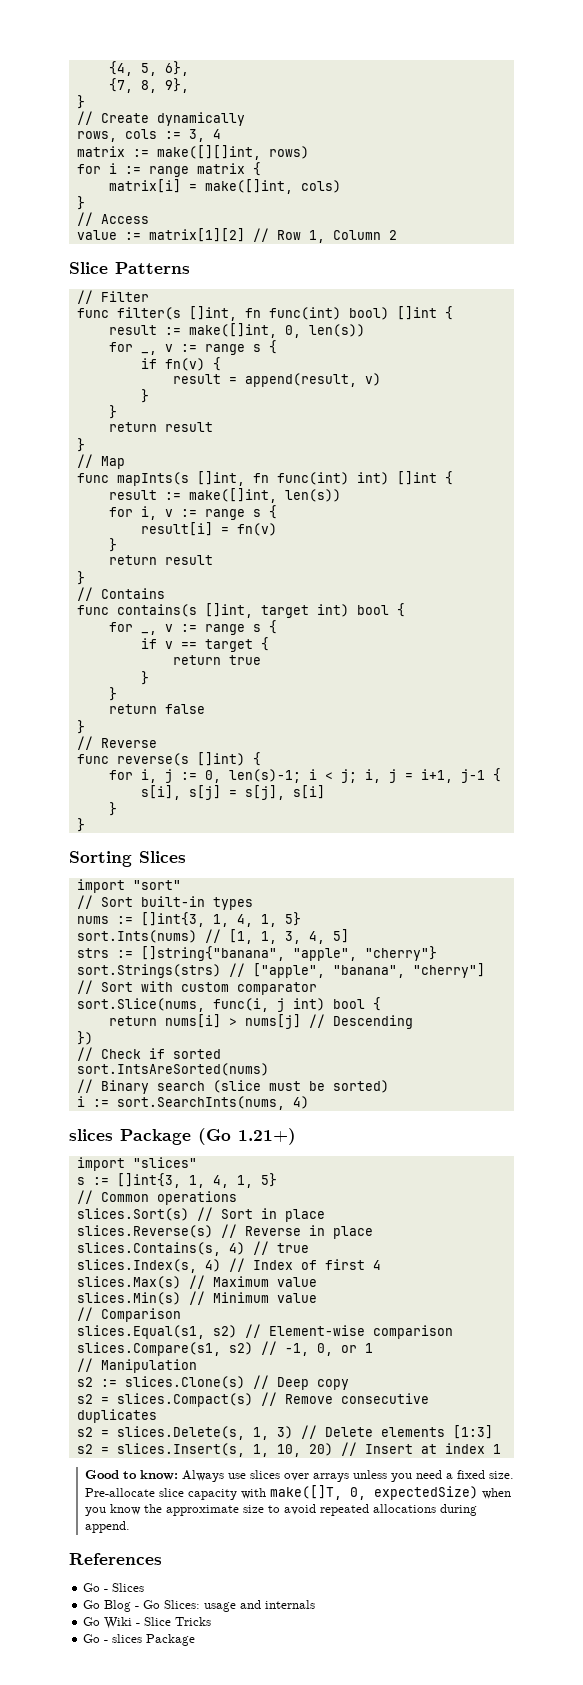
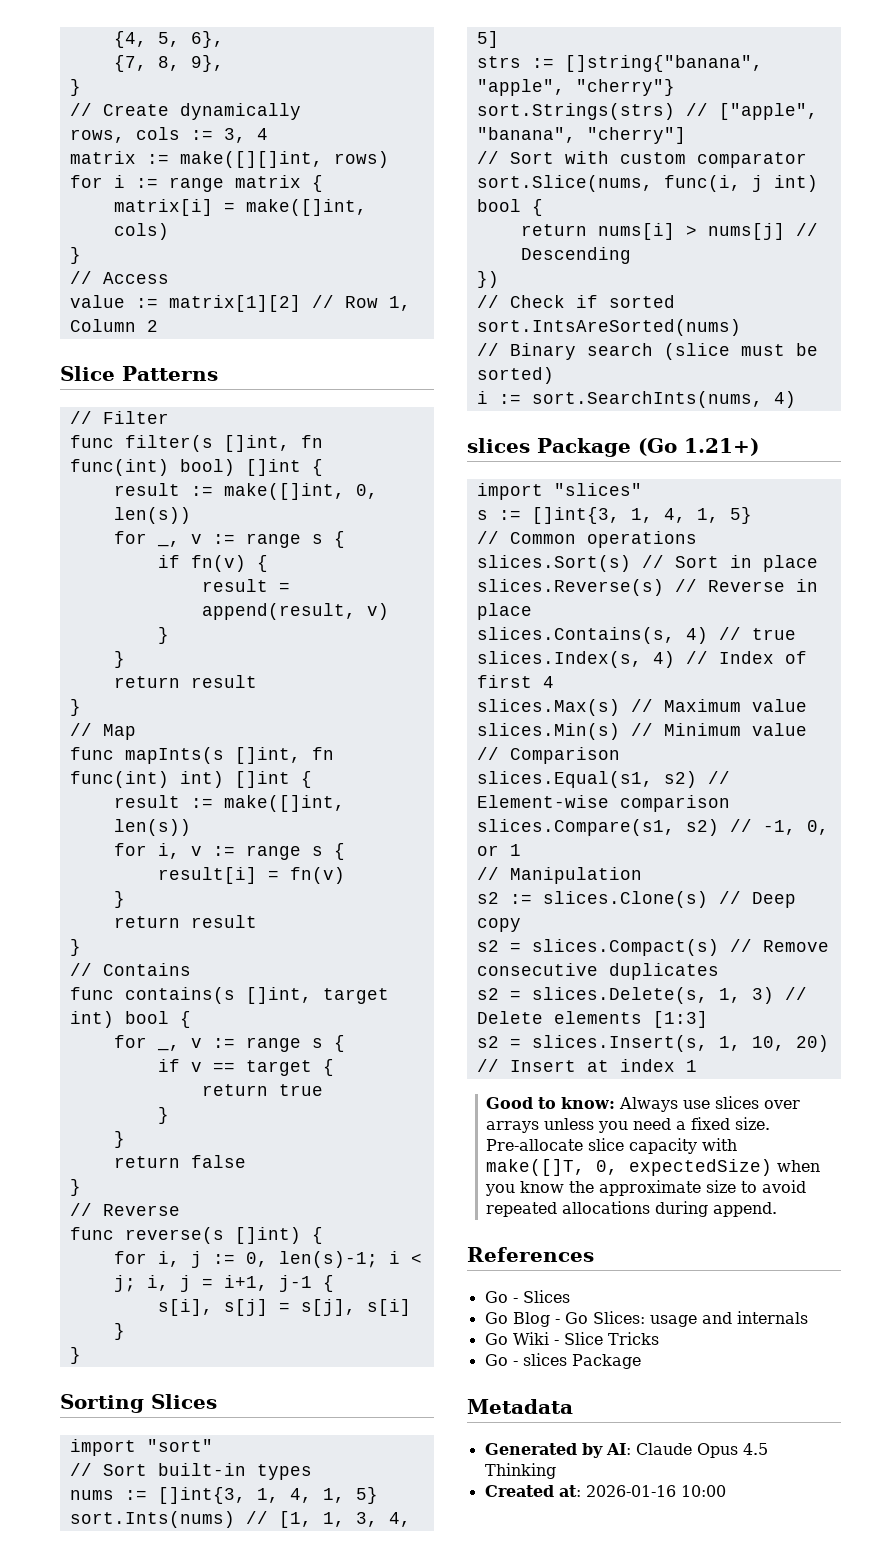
(196, 1640) none -> [467,1399,573,1414] [484,1443,768,1458] [484,1463,556,1479] [484,1485,726,1497] // Metadata // Generated by AI: Claude Opus 4.5 Thinking // Created at: 2026-01-16 10:00

